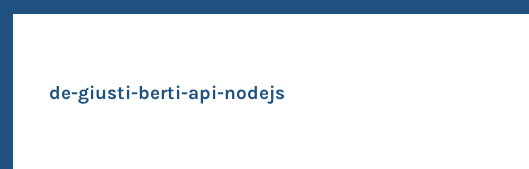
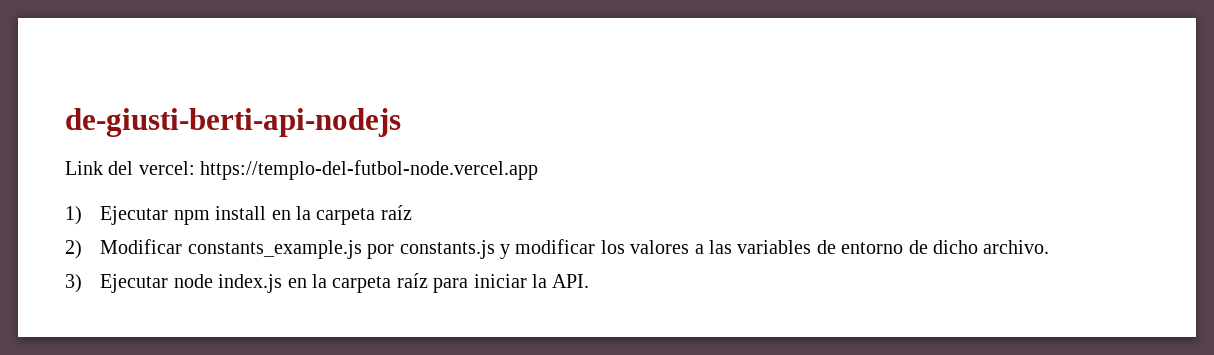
(285, 94) none -> [65,160,539,180] [65,205,412,225] [65,239,1050,259] [65,273,590,293] // Link del vercel: https://templo-del-futbol-node.vercel.app // 1) Ejecutar npm install en la carpeta raíz // 2) Modificar constants_example.js por constants.js y modificar los valores a las variables de entorno de dicho archivo. // 3) Ejecutar node index.js en la carpeta raíz para iniciar la API.

